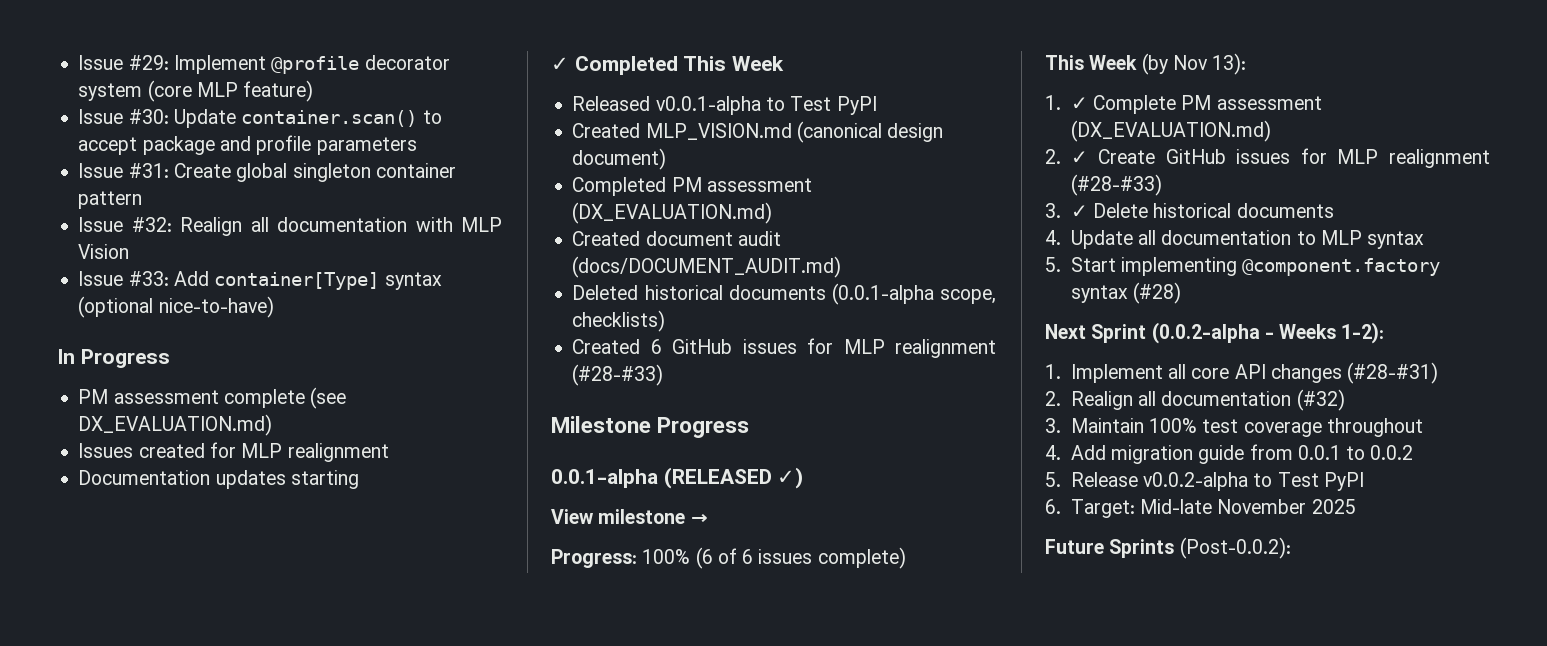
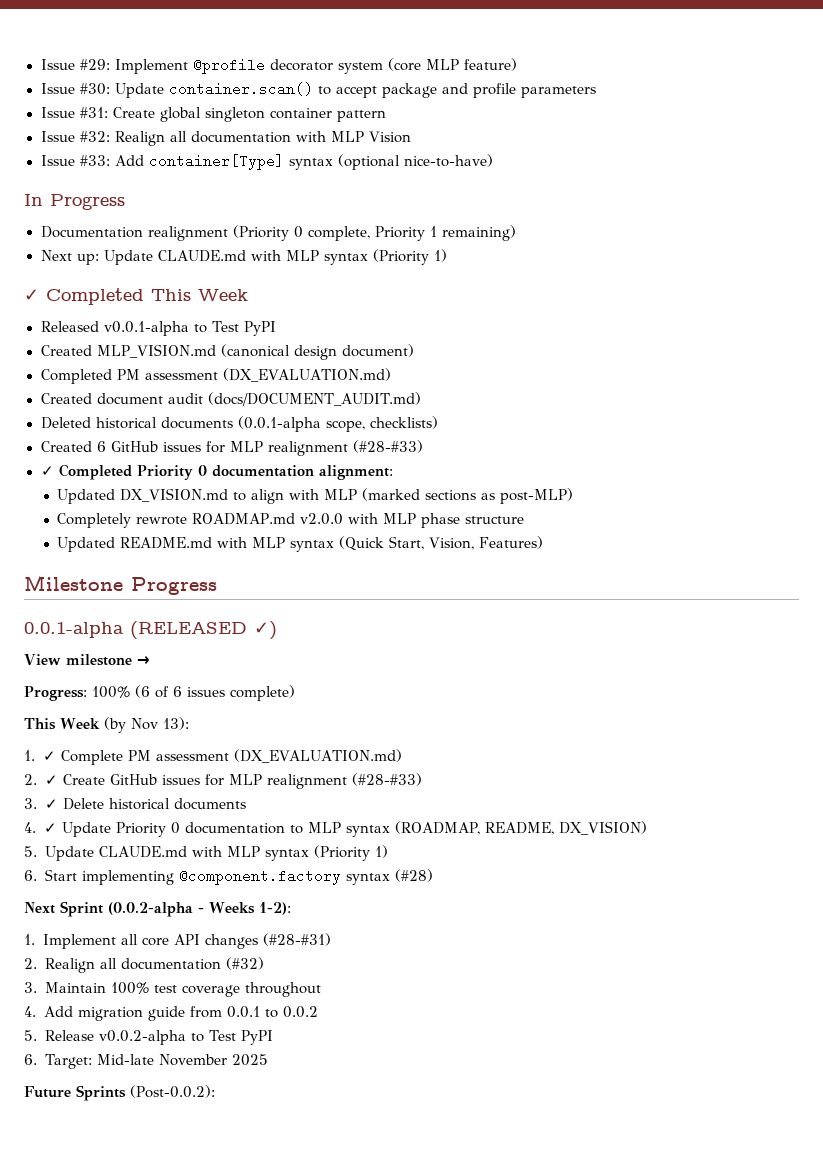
[78,387,347,409] [78,414,273,436] [78,442,389,462] [78,470,359,489] PM assessment complete (see DX_EVALUATION.md) // Issues created for MLP realignment // Documentation updates starting -> [40,225,516,241] [40,249,447,265] Documentation realignment (Priority 0 complete, Priority 1 remaining) // Next up: Update CLAUDE.md with MLP syntax (Priority 1)
(664, 375) none -> [40,464,393,480] [57,488,574,504] [57,513,525,528] [57,536,544,552] // ✓ Completed Priority 0 documentation alignment: // Updated DX_VISION.md to align with MLP (marked sections as post-MLP) // Completely rewrote ROADMAP.md v2.0.0 with MLP phase structure // Updated README.md with MLP syntax (Quick Start, Vision, Features)
[1070,230,1157,249] Update all -> [43,822,180,837] ✓ Update Priority 0
[1045,257,1061,272] // 5. -> [394,821,648,835] [24,845,388,861] [24,870,37,881] (ROADMAP, README, DX_VISION) // 5. Update CLAUDE.md with MLP syntax (Priority 1) // 6.

